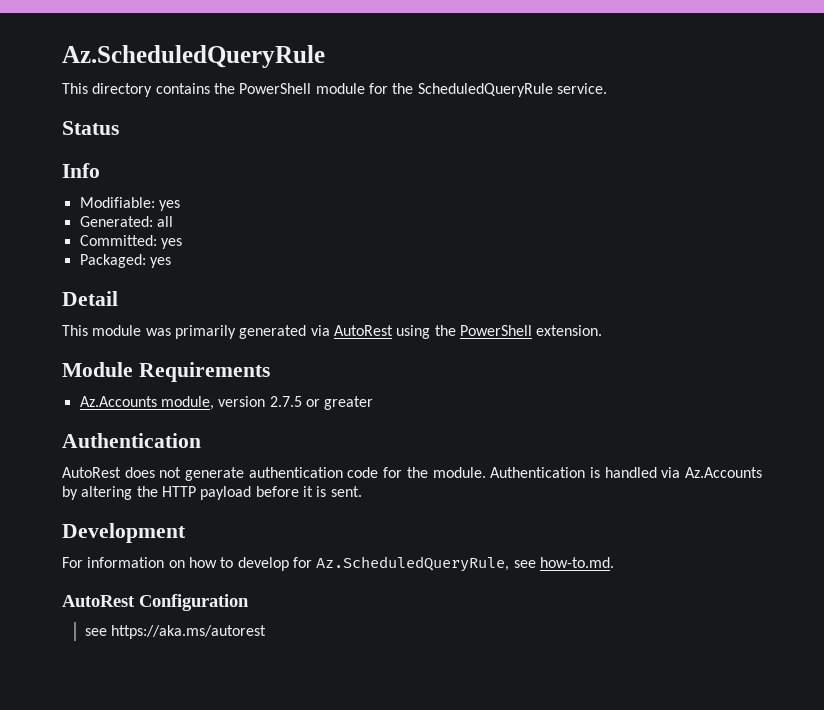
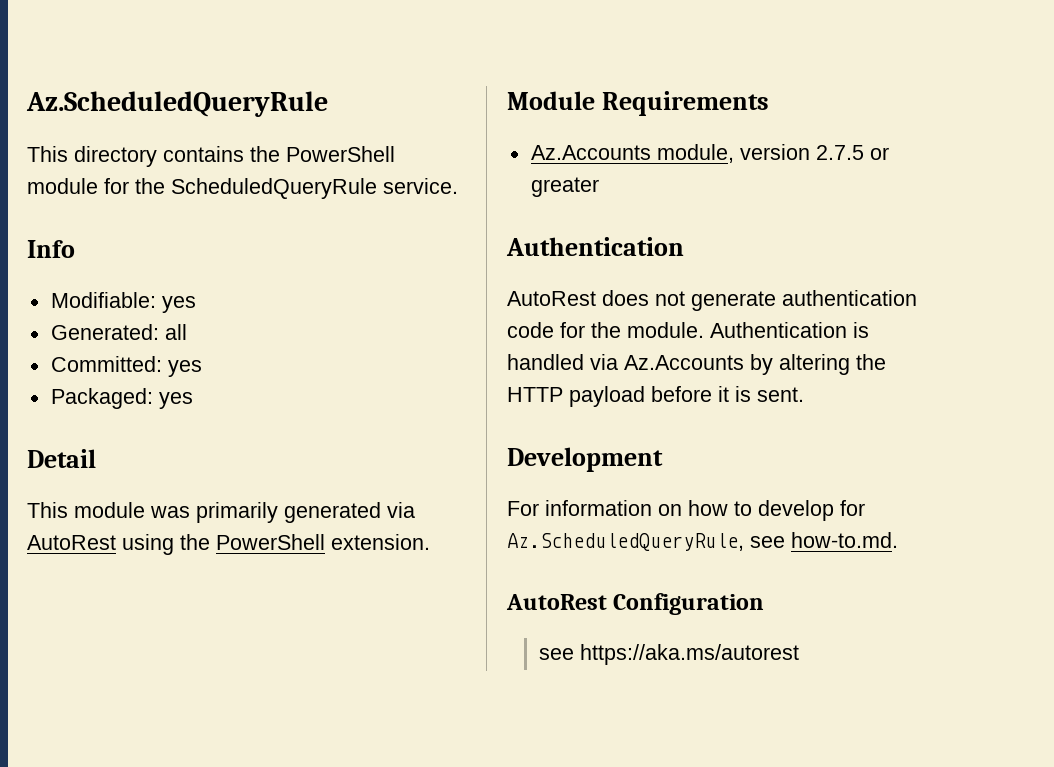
[62,121,119,135] // Status -> (458, 186) none

